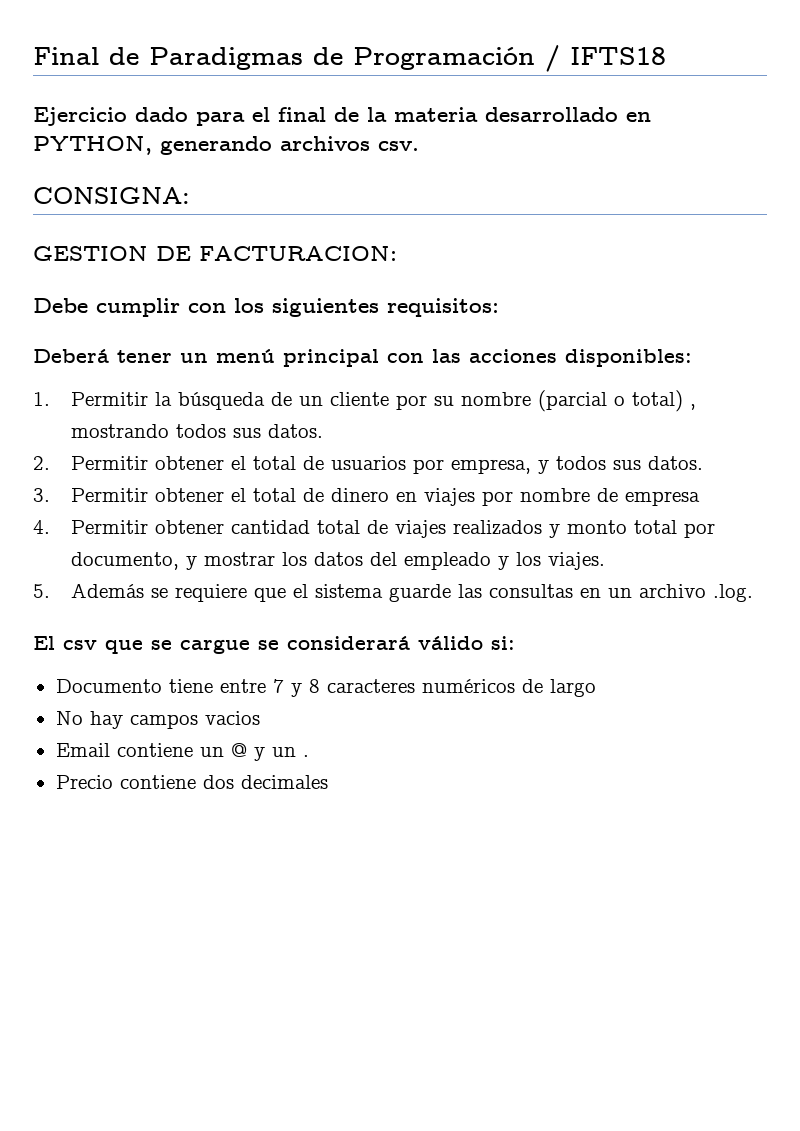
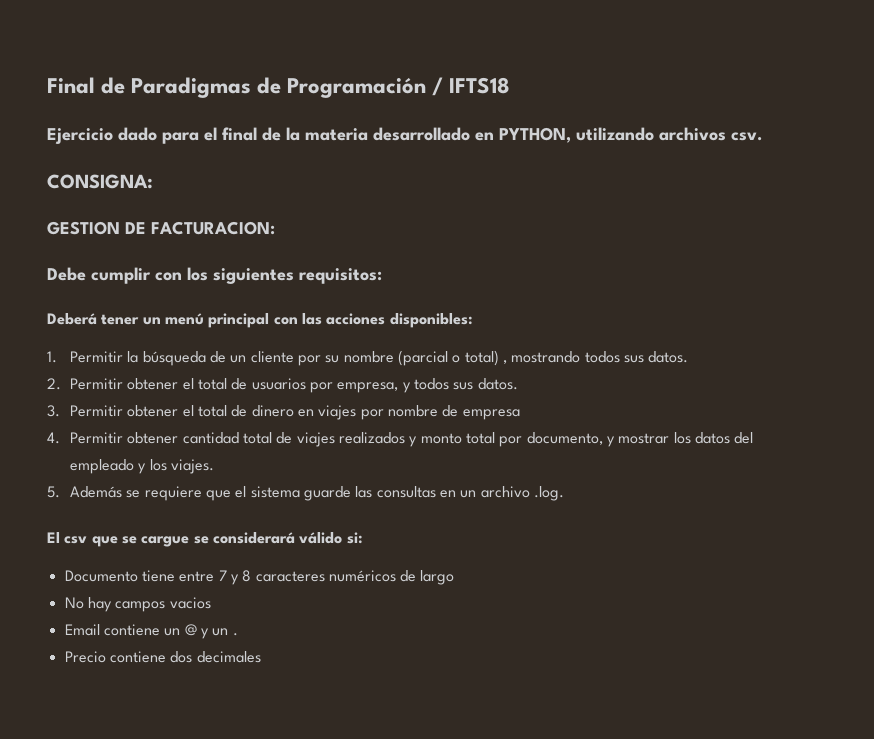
[160,136,272,155] generando -> [576,127,654,141] utilizando

